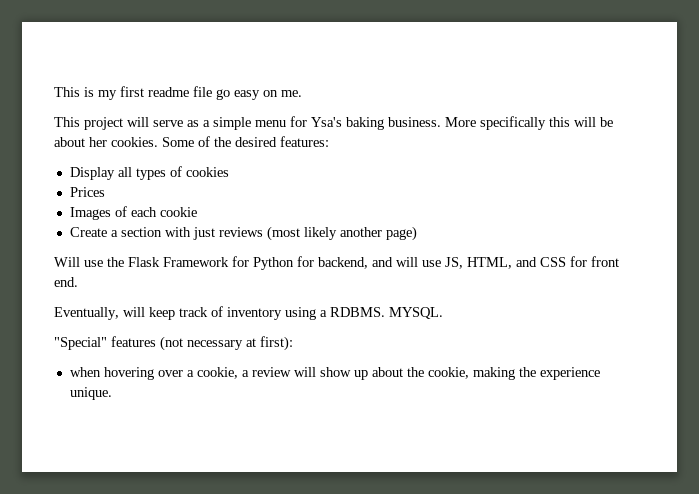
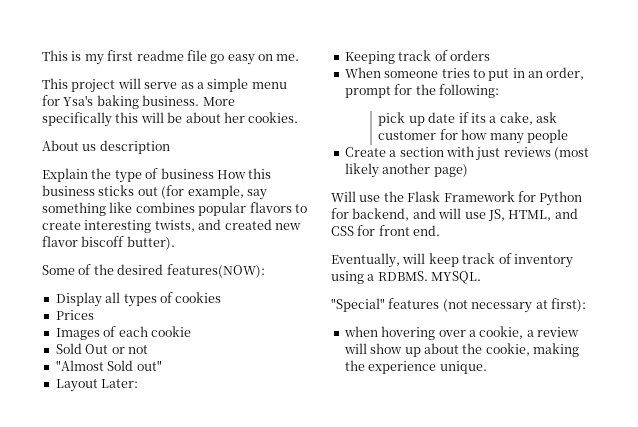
(158, 142) none -> [42,140,170,154] [42,168,272,183] [42,185,267,200] [42,202,307,216] [42,219,301,233] [42,236,175,250] // About us description // Explain the type of business How this business sticks out (for example, say something like combines popular flavors to create interesting twists, and created new flavor biscoff butter). //
[280,136,329,147] features: -> [166,264,265,278] features(NOW):
(197, 212) none -> [55,343,148,354] [55,360,162,371] [55,379,139,392] [344,50,490,64] [344,67,585,81] [344,84,499,98] [378,112,558,126] [378,129,568,144] // Sold Out or not // "Almost Sold out" // Layout Later: // Keeping track of orders // When someone tries to put in an order, prompt for the following: // pick up date if its a cake, ask customer for how many people

